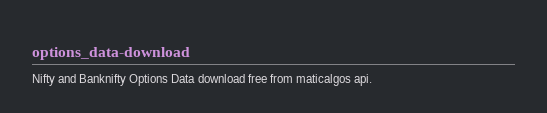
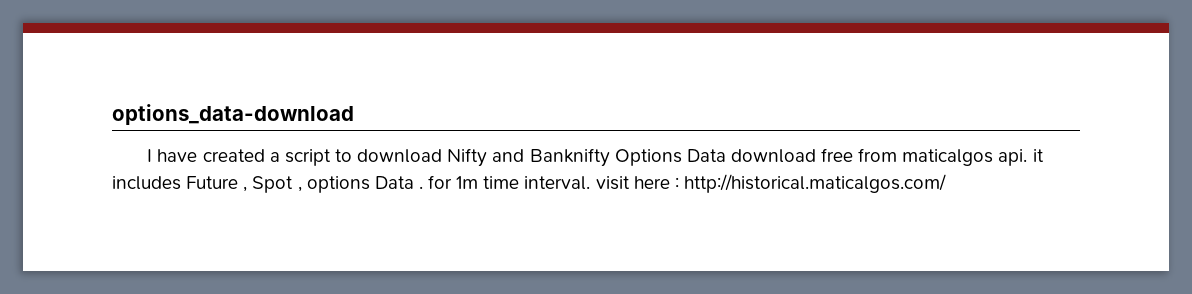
(190, 53) none -> [147,149,443,166] I have created a script to download
(372, 80) none -> [1032,149,1044,162] [112,174,946,193] it includes Future , Spot , options Data . for 1m time interval. visit here : http://historical.maticalgos.com/

